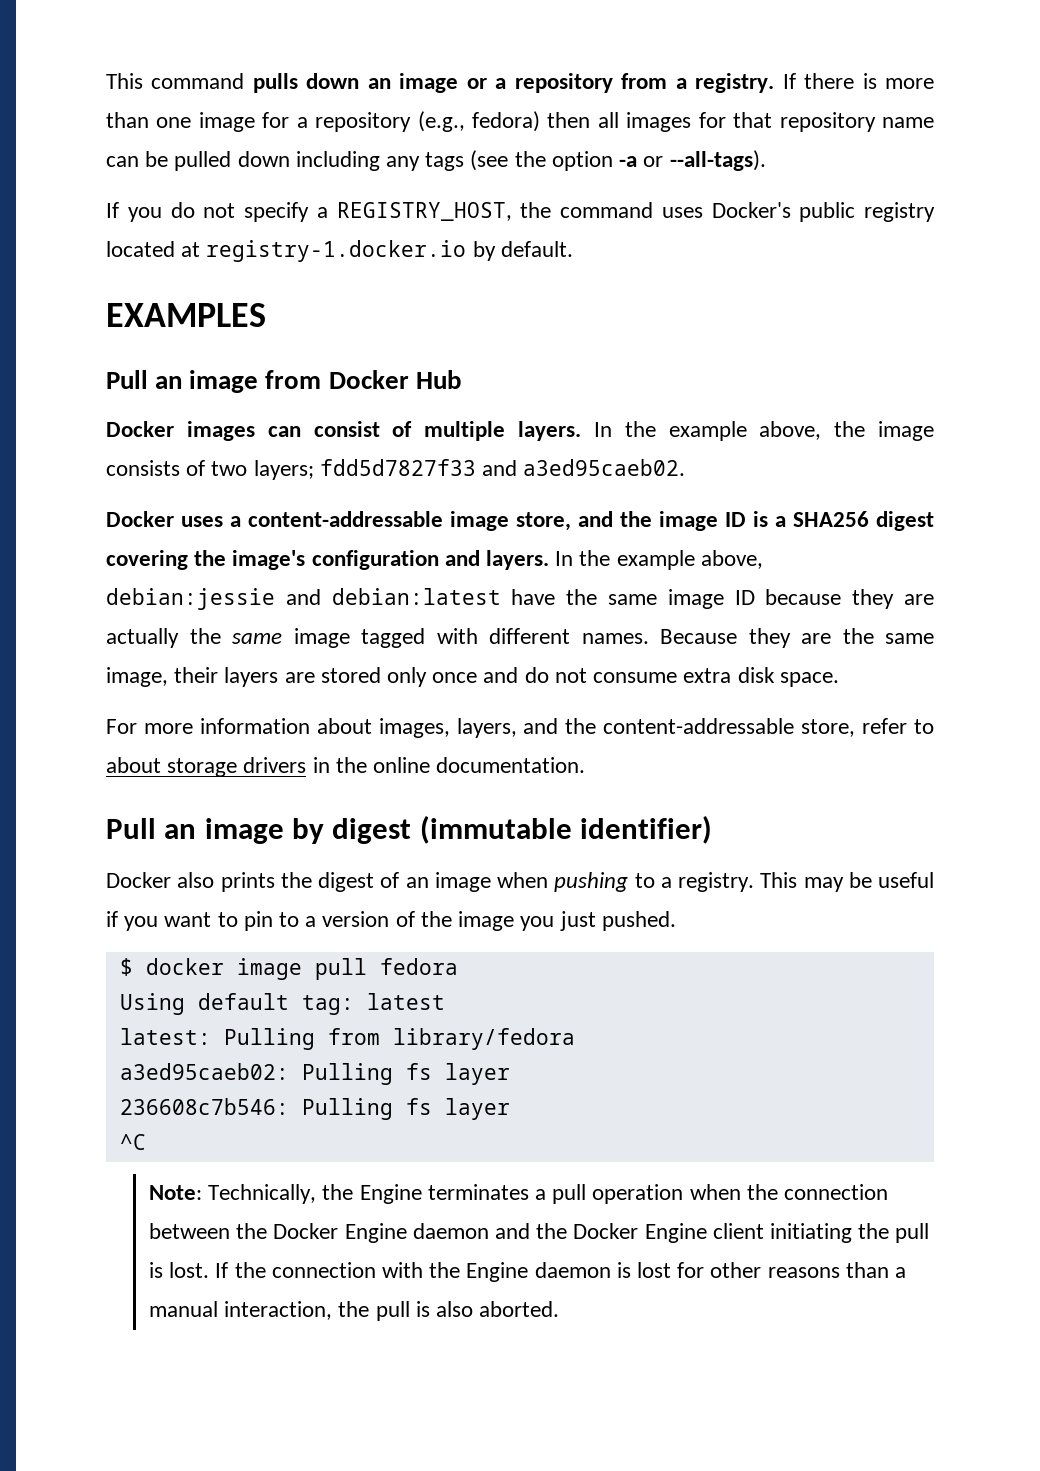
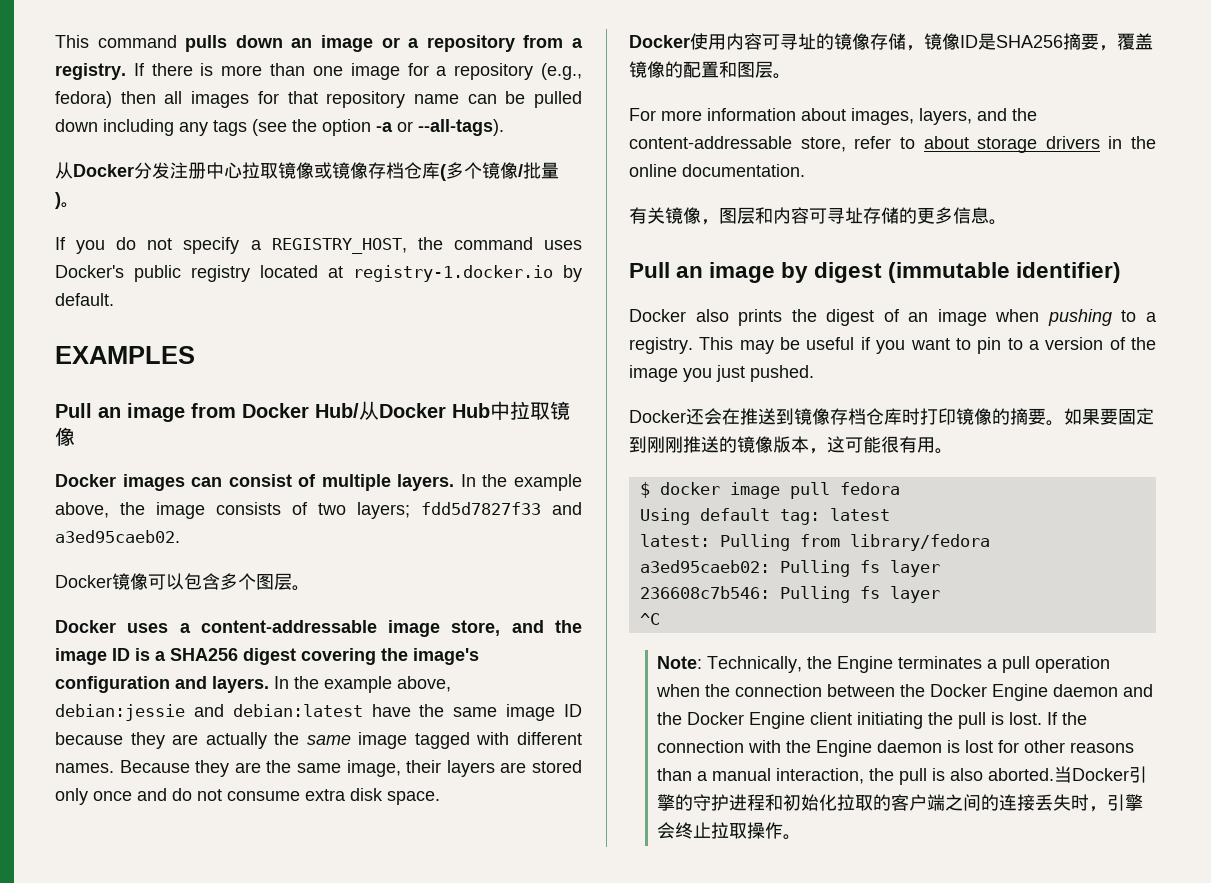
(766, 160) none -> [55,162,559,181] [55,192,79,209] // 从Docker分发注册中心拉取镜像或镜像存档仓库(多个镜像/批量)。
(409, 379) none -> [315,401,446,420] Hub/从Docker
(461, 379) none -> [490,401,570,420] [55,427,75,446] 中拉取镜像
(686, 467) none -> [55,573,310,591] // Docker镜像可以包含多个图层。
(839, 679) none -> [629,33,1153,51] [629,61,791,79] // Docker使用内容可寻址的镜像存储，镜像ID是SHA256摘要，覆盖镜像的配置和图层。
(586, 765) none -> [629,207,1007,225] // 有关镜像，图层和内容可寻址存储的更多信息。
(676, 921) none -> [629,408,1154,426] [629,436,953,454] // Docker还会在推送到镜像存档仓库时打印镜像的摘要。如果要固定到刚刚推送的镜像版本，这可能很有用。
(560, 1309) none -> [1054,766,1148,783] [657,794,1144,812] [657,822,802,840] 当Docker引擎的守护进程和初始化拉取的客户端之间的连接丢失时，引擎会终止拉取操作。

